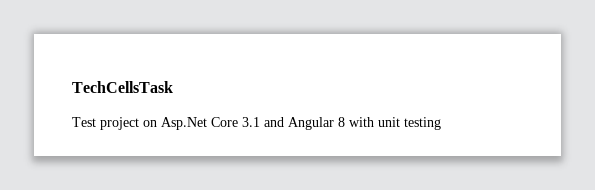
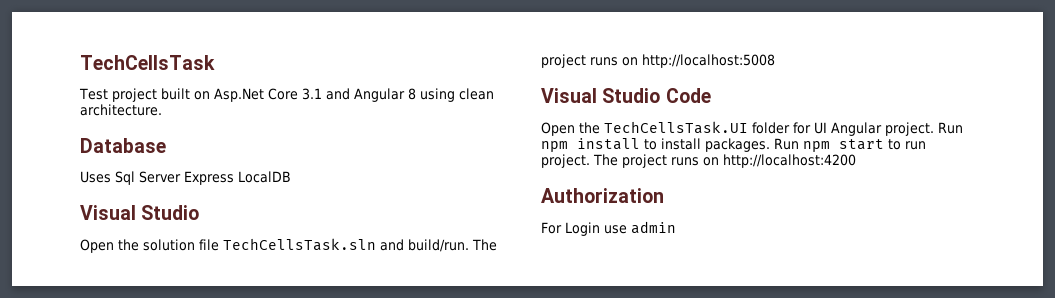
(139, 123) none -> [160,88,190,100] built
[349,117,441,130] with unit testing -> [419,88,494,102] [80,104,162,116] [80,138,166,153] [80,171,291,185] [80,205,200,220] [80,238,497,253] [541,54,775,68] [541,88,711,103] [541,121,963,136] [541,138,926,152] [541,154,856,168] [541,188,664,203] [541,221,676,236] using clean architecture. // Database // Uses Sql Server Express LocalDB // Visual Studio // Open the solution file TechCellsTask.sln and build/run. The project runs on http://localhost:5008 // Visual Studio Code // Open the TechCellsTask.UI folder for UI Angular project. Run npm install to install packages. Run npm start to run project. The project runs on http://localhost:4200 // Authorization // For Login use admin

